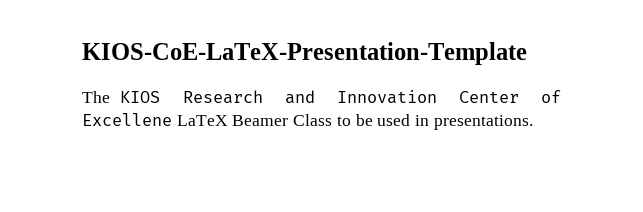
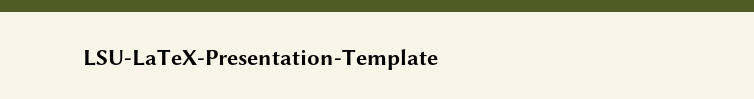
[82,42,527,65] [82,90,561,104] [82,113,533,130] KIOS-CoE-LaTeX-Presentation-Template // The KIOS Research and Innovation Center of Excellene LaTeX Beamer Class to be used in presentations. -> [83,49,438,70] LSU-LaTeX-Presentation-Template

